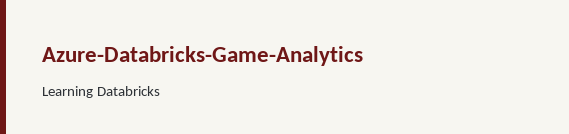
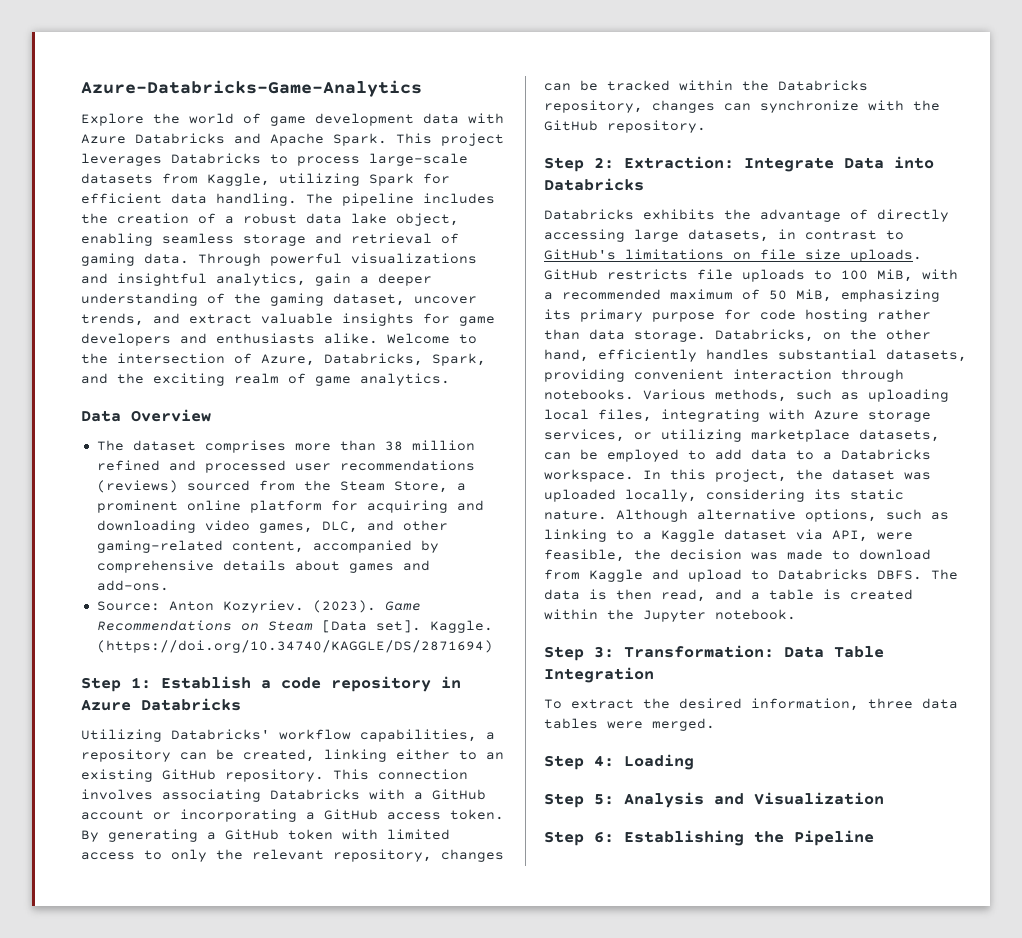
[42,86,160,98] Learning Databricks -> [81,113,504,126] [81,133,504,146] [81,153,468,166] [81,173,450,186] [81,193,495,206] [81,213,459,226] [81,233,459,246] [81,253,477,266] [81,273,432,286] [81,293,477,306] [81,313,495,326] [81,333,477,346] [81,353,486,366] [81,373,450,386] [81,409,211,422] [96,440,475,453] [96,460,475,473] [96,480,466,493] [96,500,484,513] [96,520,448,533] [96,540,439,553] [96,560,430,573] [96,580,169,591] [96,600,421,613] [96,620,493,633] [96,640,493,653] [81,676,461,692] [81,698,241,711] [81,729,495,742] [81,749,504,762] [81,769,468,782] [81,789,486,802] [81,809,504,822] [81,829,450,842] [81,849,504,862] [544,80,868,91] [544,100,940,113] [544,120,706,133] [544,156,934,172] [544,178,644,191] [544,209,949,222] [544,229,904,242] [544,249,922,262] [544,269,958,282] [544,289,940,302] [544,309,931,322] [544,329,931,342] [544,349,967,362] [544,369,904,382] [544,389,949,402] [544,409,931,422] [544,429,940,442] [544,449,931,462] [544,469,931,482] [544,489,904,502] [544,509,949,522] [544,529,913,542] [544,549,931,562] [544,569,958,582] [544,589,913,602] [544,609,796,622] [544,645,884,661] [544,667,654,683] [544,698,958,711] [544,718,715,731] [544,754,694,770] [544,792,884,808] [544,830,874,846] Explore the world of game development data with Azure Databricks and Apache Spark. This project leverages Databricks to process large-scale datasets from Kaggle, utilizing Spark for efficient data handling. The pipeline includes the creation of a robust data lake object, enabling seamless storage and retrieval of gaming data. Through powerful visualizations and insightful analytics, gain a deeper understanding of the gaming dataset, uncover trends, and extract valuable insights for game developers and enthusiasts alike. Welcome to the intersection of Azure, Databricks, Spark, and the exciting realm of game analytics. // Data Overview // The dataset comprises more than 38 million refined and processed user recommendations (reviews) sourced from the Steam Store, a prominent online platform for acquiring and downloading video games, DLC, and other gaming-related content, accompanied by comprehensive details about games and add-ons. // Source: Anton Kozyriev. (2023). Game Recommendations on Steam [Data set]. Kaggle. (https://doi.org/10.34740/KAGGLE/DS/2871694) // Step 1: Establish a code repository in Azure Databricks // Utilizing Databricks' workflow capabilities, a repository can be created, linking either to an existing GitHub repository. This connection involves associating Databricks with a GitHub account or incorporating a GitHub access token. By generating a GitHub token with limited access to only the relevant repository, changes can be tracked within the Databricks repository, changes can synchronize with the GitHub repository. // Step 2: Extraction: Integrate Data into Databricks // Databricks exhibits the advantage of directly accessing large datasets, in contrast to GitHub's limitations on file size uploads. GitHub restricts file uploads to 100 MiB, with a recommended maximum of 50 MiB, emphasizing its primary purpose for code hosting rather than data storage. Databricks, on the other hand, efficiently handles substantial datasets, providing convenient interaction through notebooks. Various methods, such as uploading local files, integrating with Azure storage services, or utilizing marketplace datasets, can be employed to add data to a Databricks workspace. In this project, the dataset was uploaded locally, considering its static nature. Although alternative options, such as linking to a Kaggle dataset via API, were feasible, the decision was made to download from Kaggle and upload to Databricks DBFS. The data is then read, and a table is created within the Jupyter notebook. // Step 3: Transformation: Data Table Integration // To extract the desired information, three data tables were merged. // Step 4: Loading // Step 5: Analysis and Visualization // Step 6: Establishing the Pipeline

